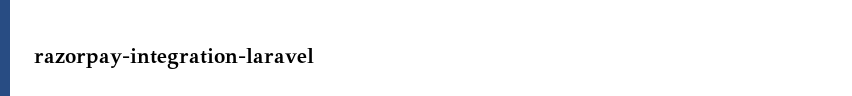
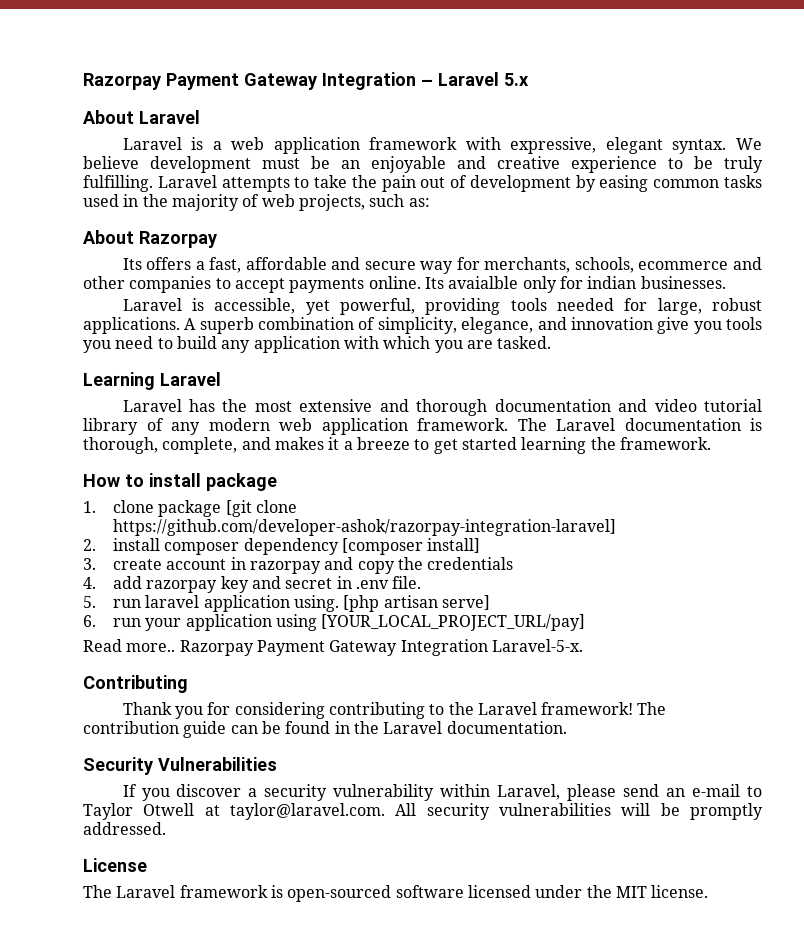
[34,48,314,69] razorpay-integration-laravel -> [83,72,529,90] [83,110,200,124] [122,137,763,154] [83,156,763,173] [83,175,762,192] [83,194,430,211] [83,230,217,248] [122,257,762,274] [83,276,726,293] [122,298,762,315] [83,317,763,334] [83,336,552,353] [83,372,221,390] [122,399,763,416] [83,418,762,435] [83,437,711,454] [83,473,277,491] [83,500,297,517] [112,519,616,536] [83,538,481,555] [83,557,514,574] [83,576,422,593] [83,595,490,612] [83,614,586,631] [83,639,583,656] [83,675,188,693] [122,702,667,719] [83,721,567,738] [83,757,277,775] [122,784,763,801] [83,803,764,820] [83,822,166,835] [83,858,147,872] [83,885,709,902] Razorpay Payment Gateway Integration – Laravel 5.x // About Laravel // Laravel is a web application framework with expressive, elegant syntax. We believe development must be an enjoyable and creative experience to be truly fulfilling. Laravel attempts to take the pain out of development by easing common tasks used in the majority of web projects, such as: // About Razorpay // Its offers a fast, affordable and secure way for merchants, schools, ecommerce and other companies to accept payments online. Its avaialble only for indian businesses. // Laravel is accessible, yet powerful, providing tools needed for large, robust applications. A superb combination of simplicity, elegance, and innovation give you tools you need to build any application with which you are tasked. // Learning Laravel // Laravel has the most extensive and thorough documentation and video tutorial library of any modern web application framework. The Laravel documentation is thorough, complete, and makes it a breeze to get started learning the framework. // How to install package // 1. clone package [git clone https://github.com/developer-ashok/razorpay-integration-laravel] // 2. install composer dependency [composer install] // 3. create account in razorpay and copy the credentials // 4. add razorpay key and secret in .env file. // 5. run laravel application using. [php artisan serve] // 6. run your application using [YOUR_LOCAL_PROJECT_URL/pay] // Read more.. Razorpay Payment Gateway Integration Laravel-5-x. // Contributing // Thank you for considering contributing to the Laravel framework! The contribution guide can be found in the Laravel documentation. // Security Vulnerabilities // If you discover a security vulnerability within Laravel, please send an e-mail to Taylor Otwell at taylor@laravel.com. All security vulnerabilities will be promptly addressed. // License // The Laravel framework is open-sourced software licensed under the MIT license.

